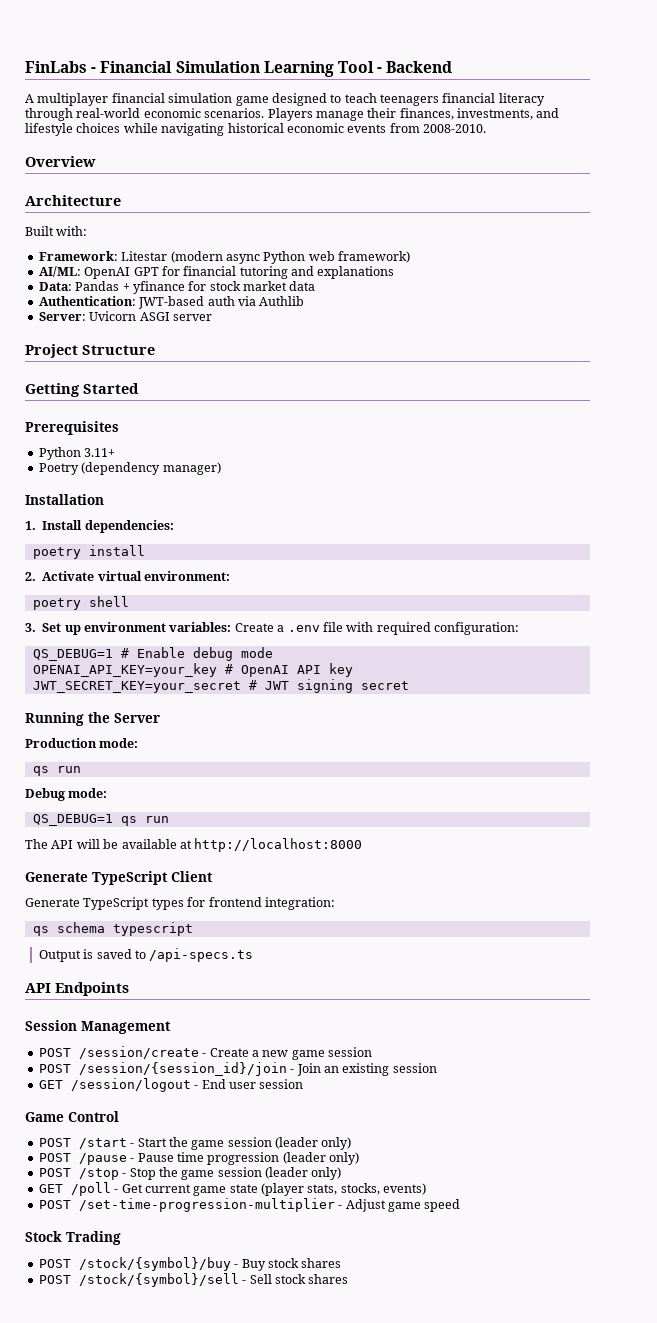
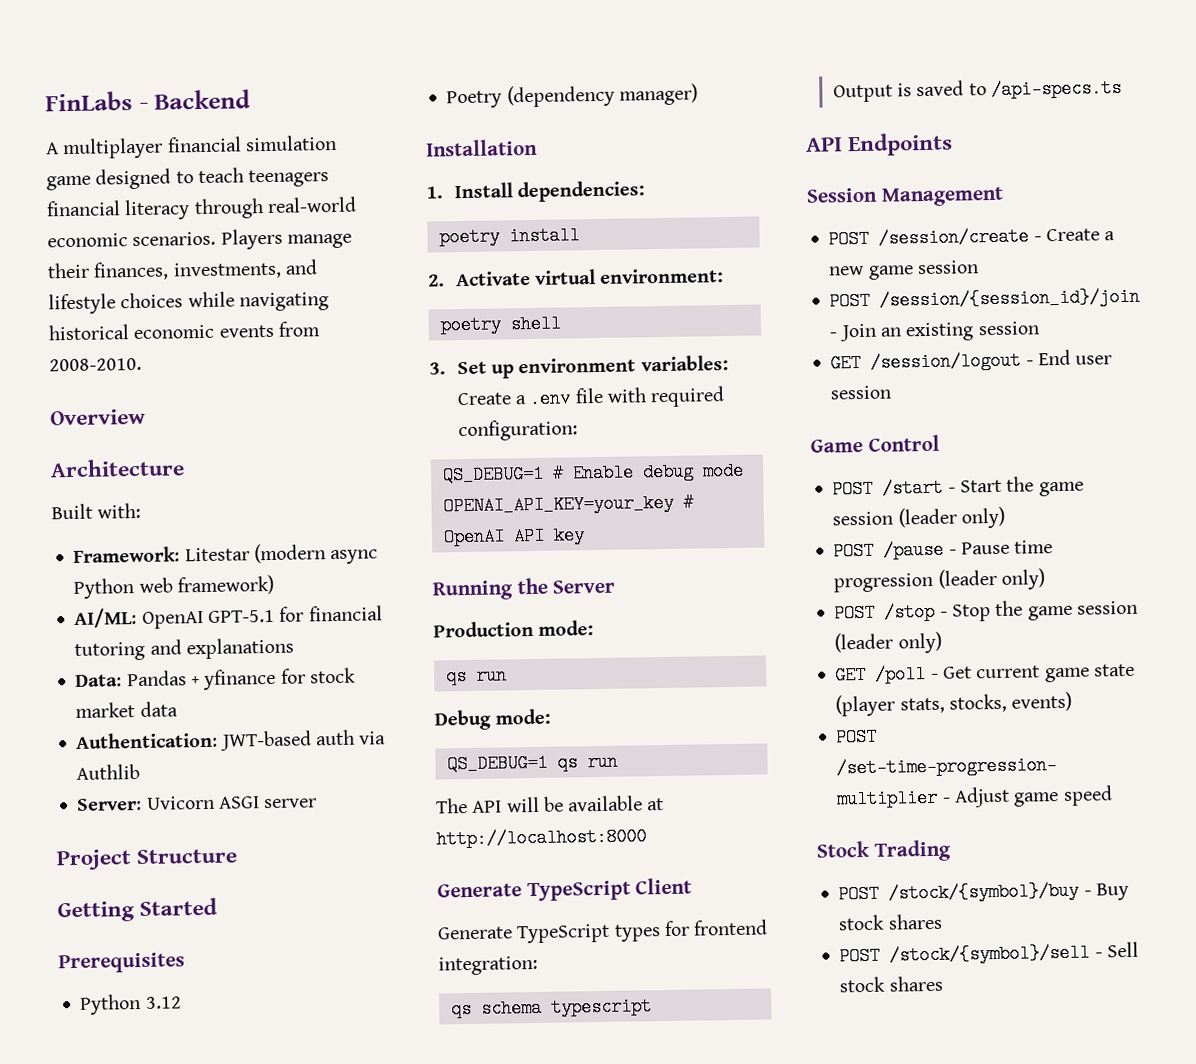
[100,61,383,77] Financial Simulation Learning Tool - -> (149, 106) none
[133,267,159,276] GPT -> [207,609,275,623] GPT-5.1
[84,448,116,457] 3.11+ -> [145,996,182,1009] 3.12
[32,679,409,693] // JWT_SECRET_KEY=your_secret # JWT signing secret -> (585, 535) none

